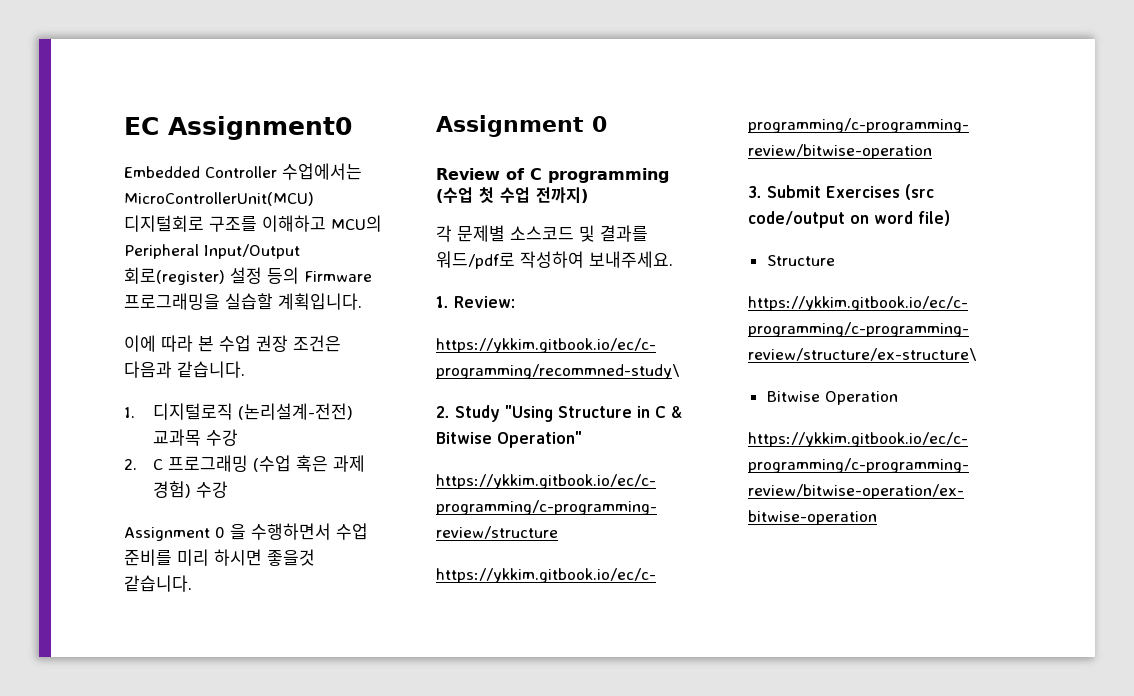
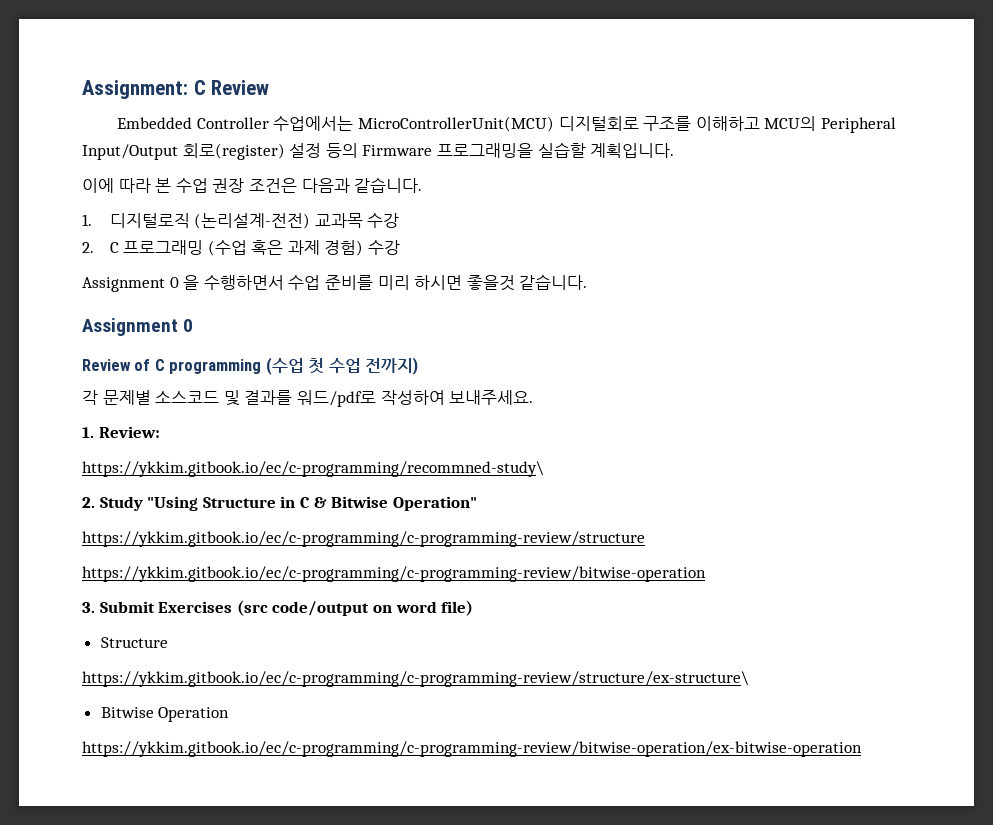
[124,116,352,140] EC Assignment0 -> [82,80,270,99] Assignment: C Review

